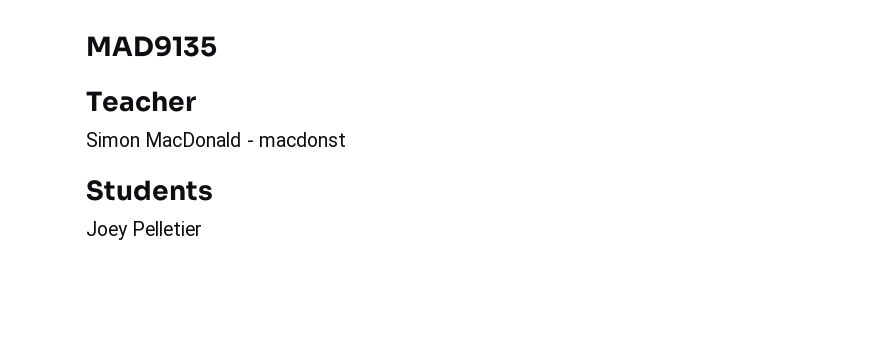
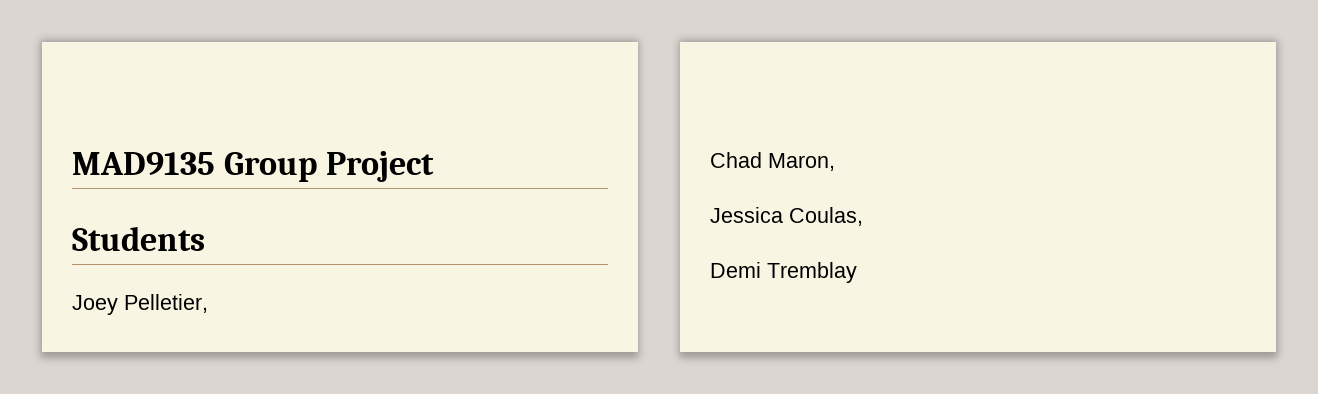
[86,91,196,112] [86,132,346,147] [86,180,213,201] [86,221,203,240] // Teacher // Simon MacDonald - macdonst // Students // Joey Pelletier -> [224,151,435,182] [72,226,205,251] [72,294,208,315] [710,152,835,171] [710,207,863,226] [710,262,857,283] Group Project // Students // Joey Pelletier, // Chad Maron, // Jessica Coulas, // Demi Tremblay

